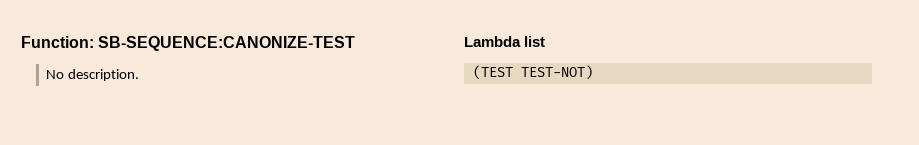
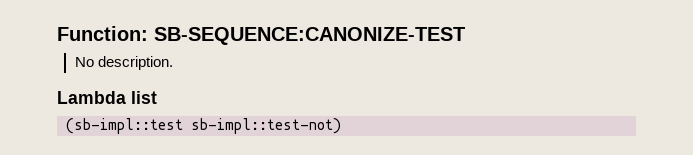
[472,65,593,79] (TEST TEST-NOT) -> [66,118,341,134] (sb-impl::test sb-impl::test-not)

